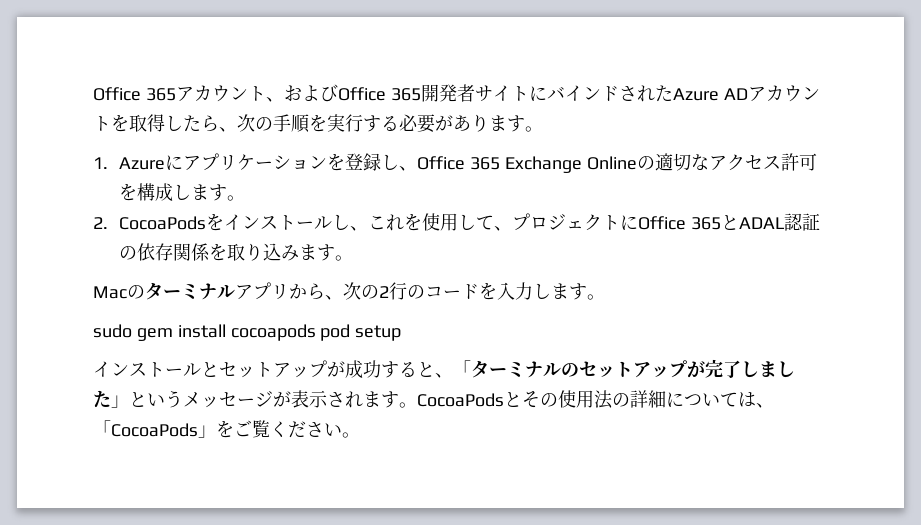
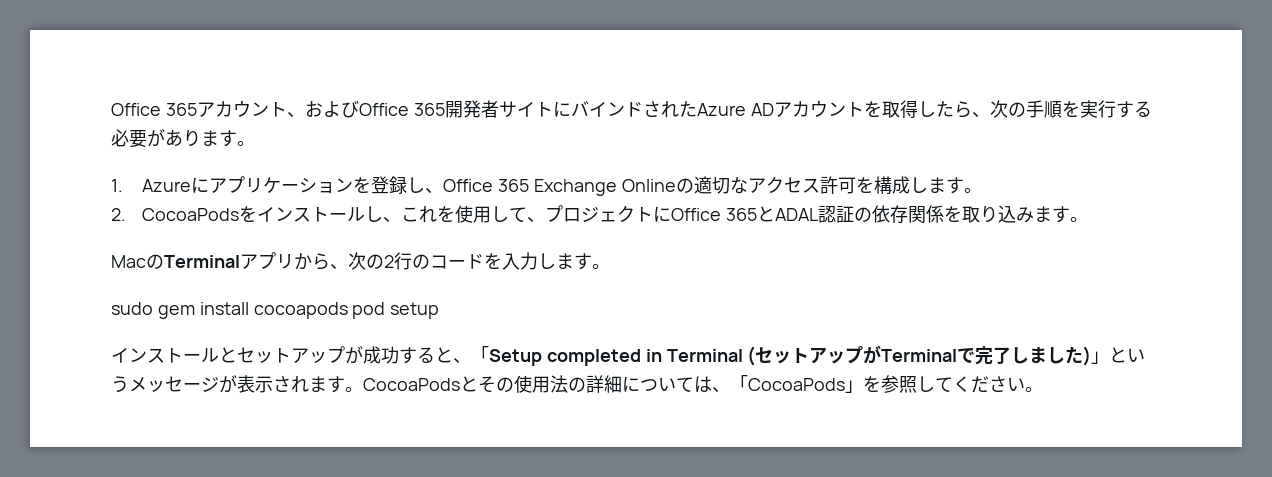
[145,282,235,300] ターミナル -> [164,255,240,268] Terminal
[471,360,705,378] ターミナルのセットアップが -> [489,345,976,366] Setup completed in Terminal (セットアップがTerminalで
(111, 399) none -> [1083,346,1092,366] )
[234,420,270,438] ご覧 -> [881,375,953,393] 参照して

